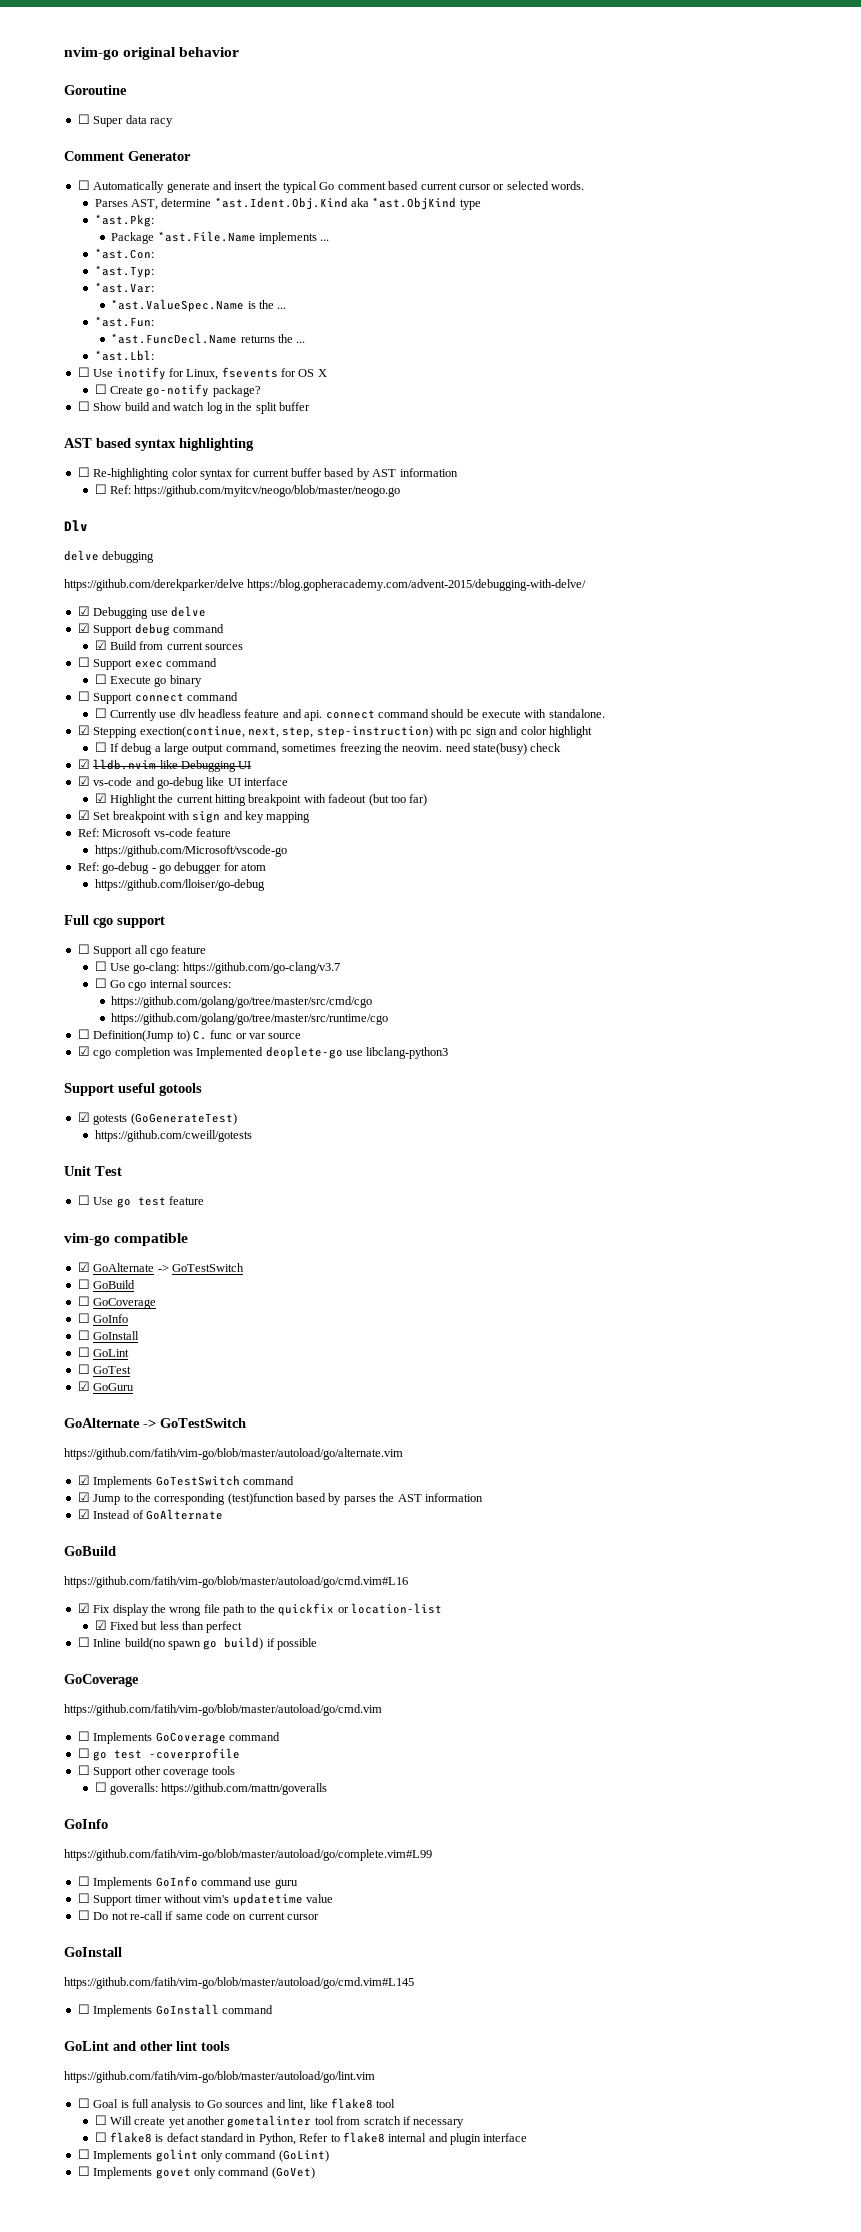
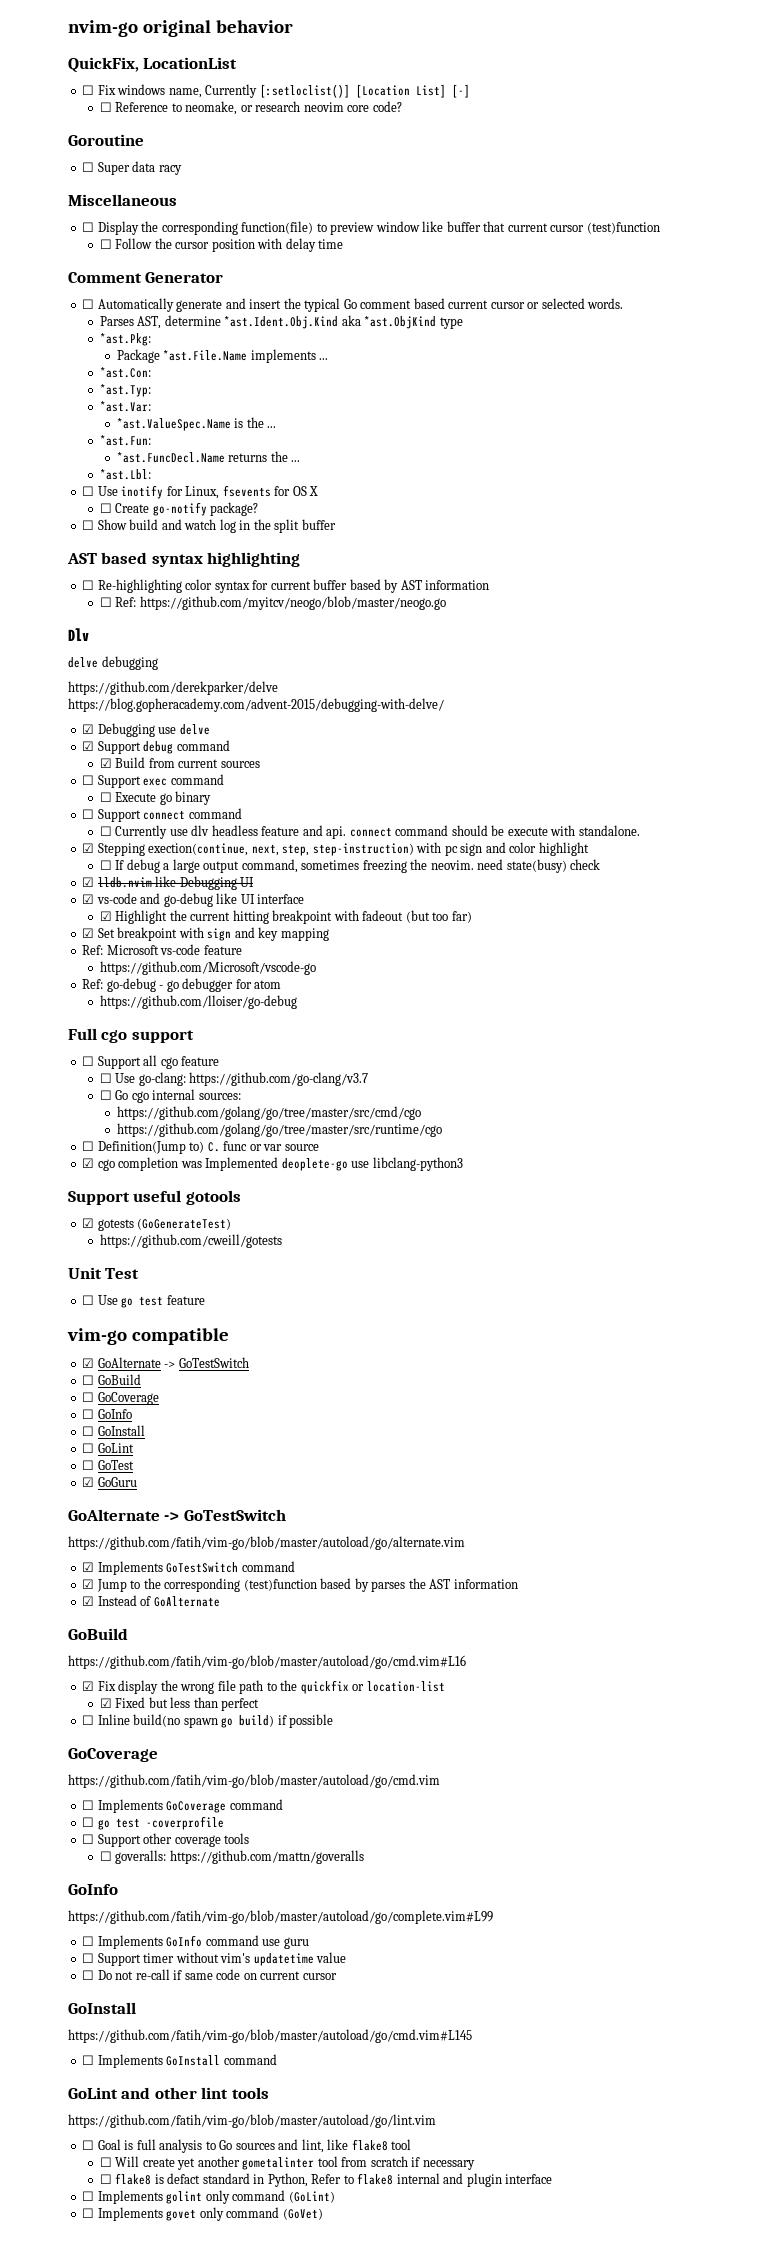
(240, 52) none -> [68,57,238,73] [82,84,470,98] [99,101,402,115] // QuickFix, LocationList // ☐ Fix windows name, Currently [:setloclist()] [Location List] [-] // ☐ Reference to neomake, or research neovim core code?
(173, 122) none -> [68,194,177,206] [82,221,660,235] [99,238,344,252] // Miscellaneous // ☐ Display the corresponding function(file) to preview window like buffer that current cursor (test)function // ☐ Follow the cursor position with delay time
(244, 585) none -> (278, 688) //

